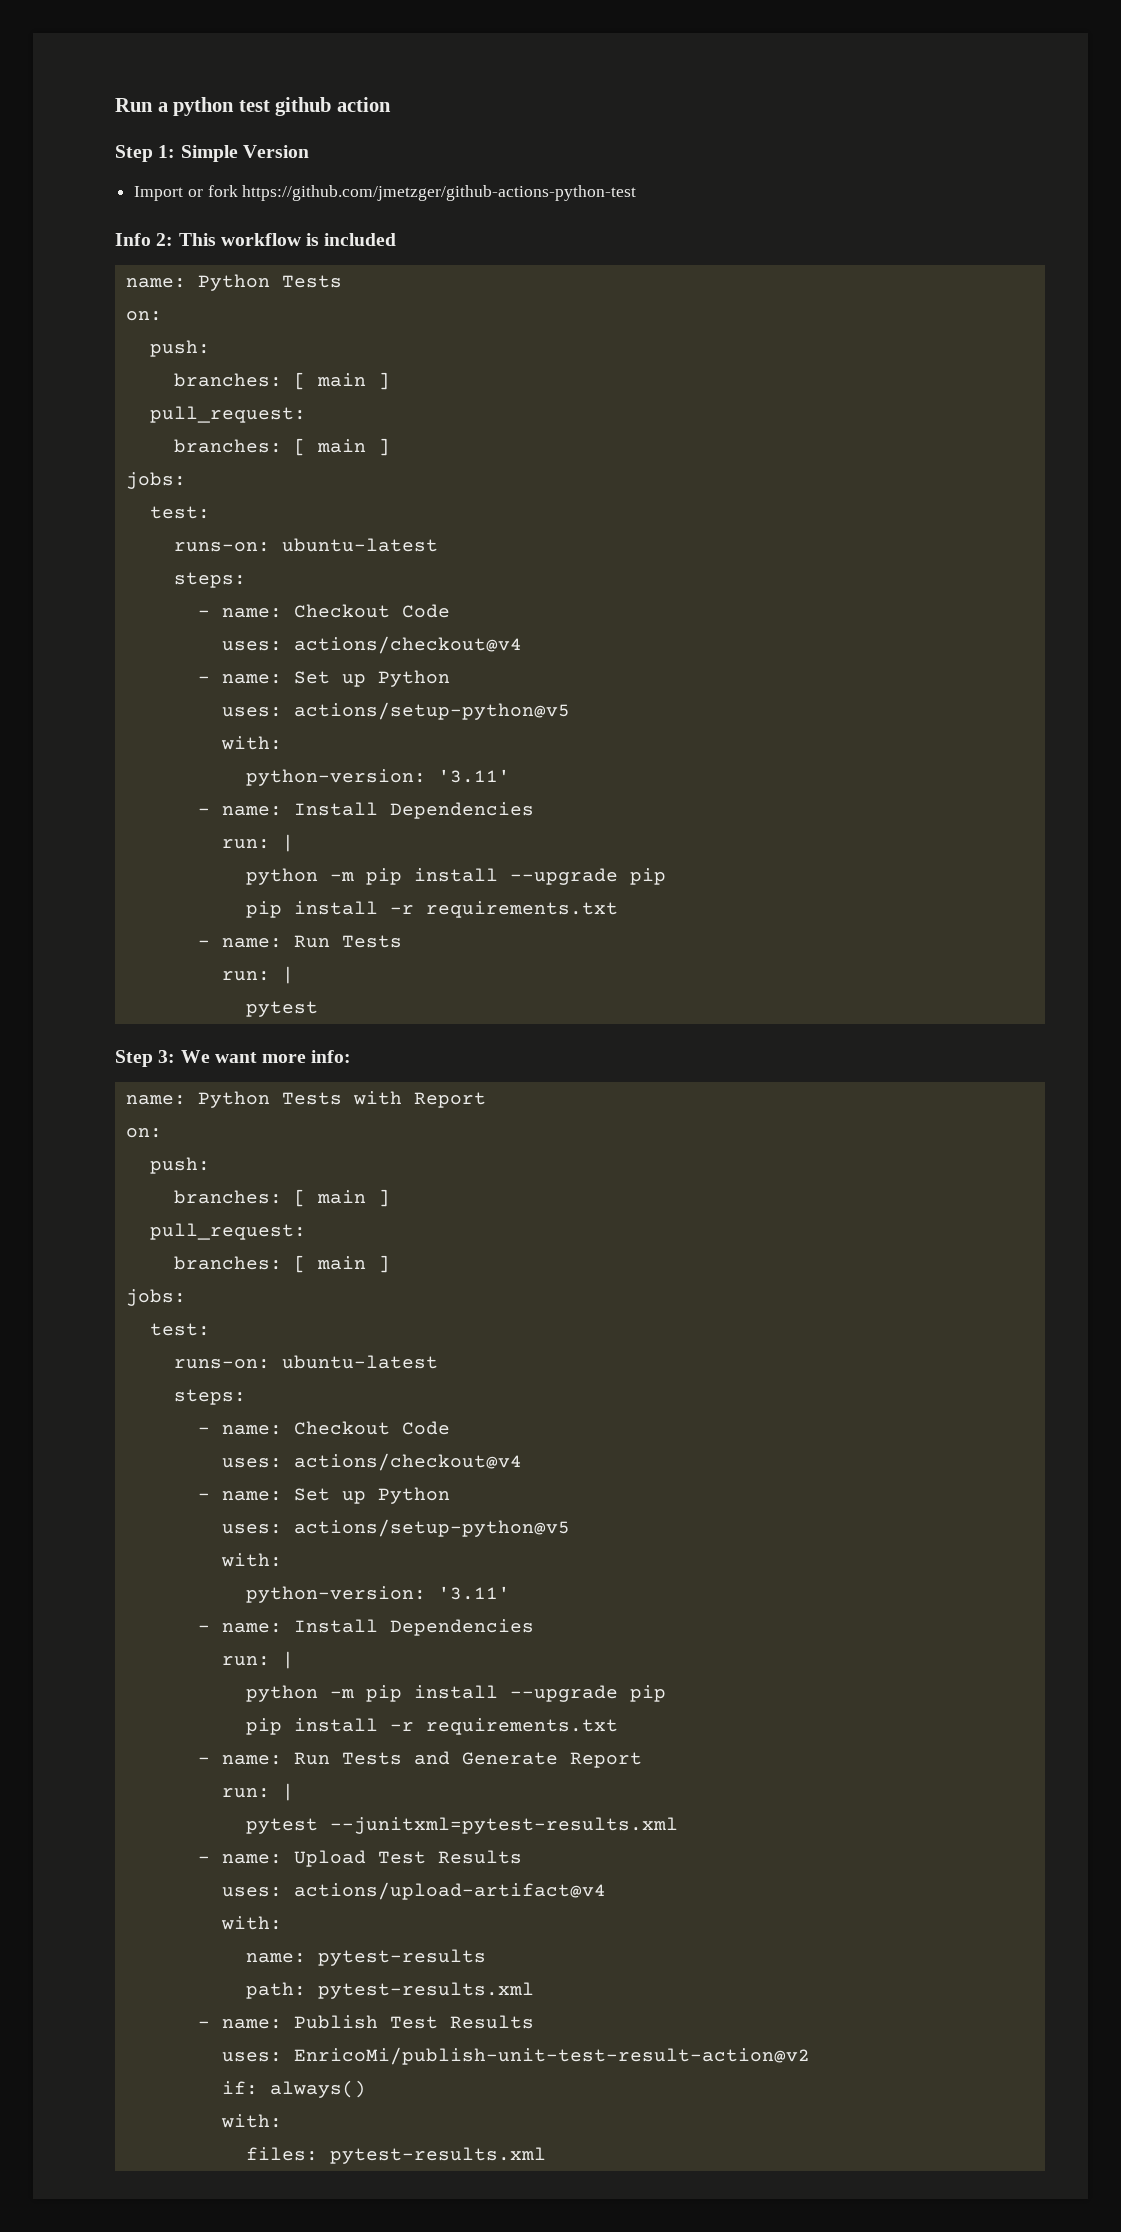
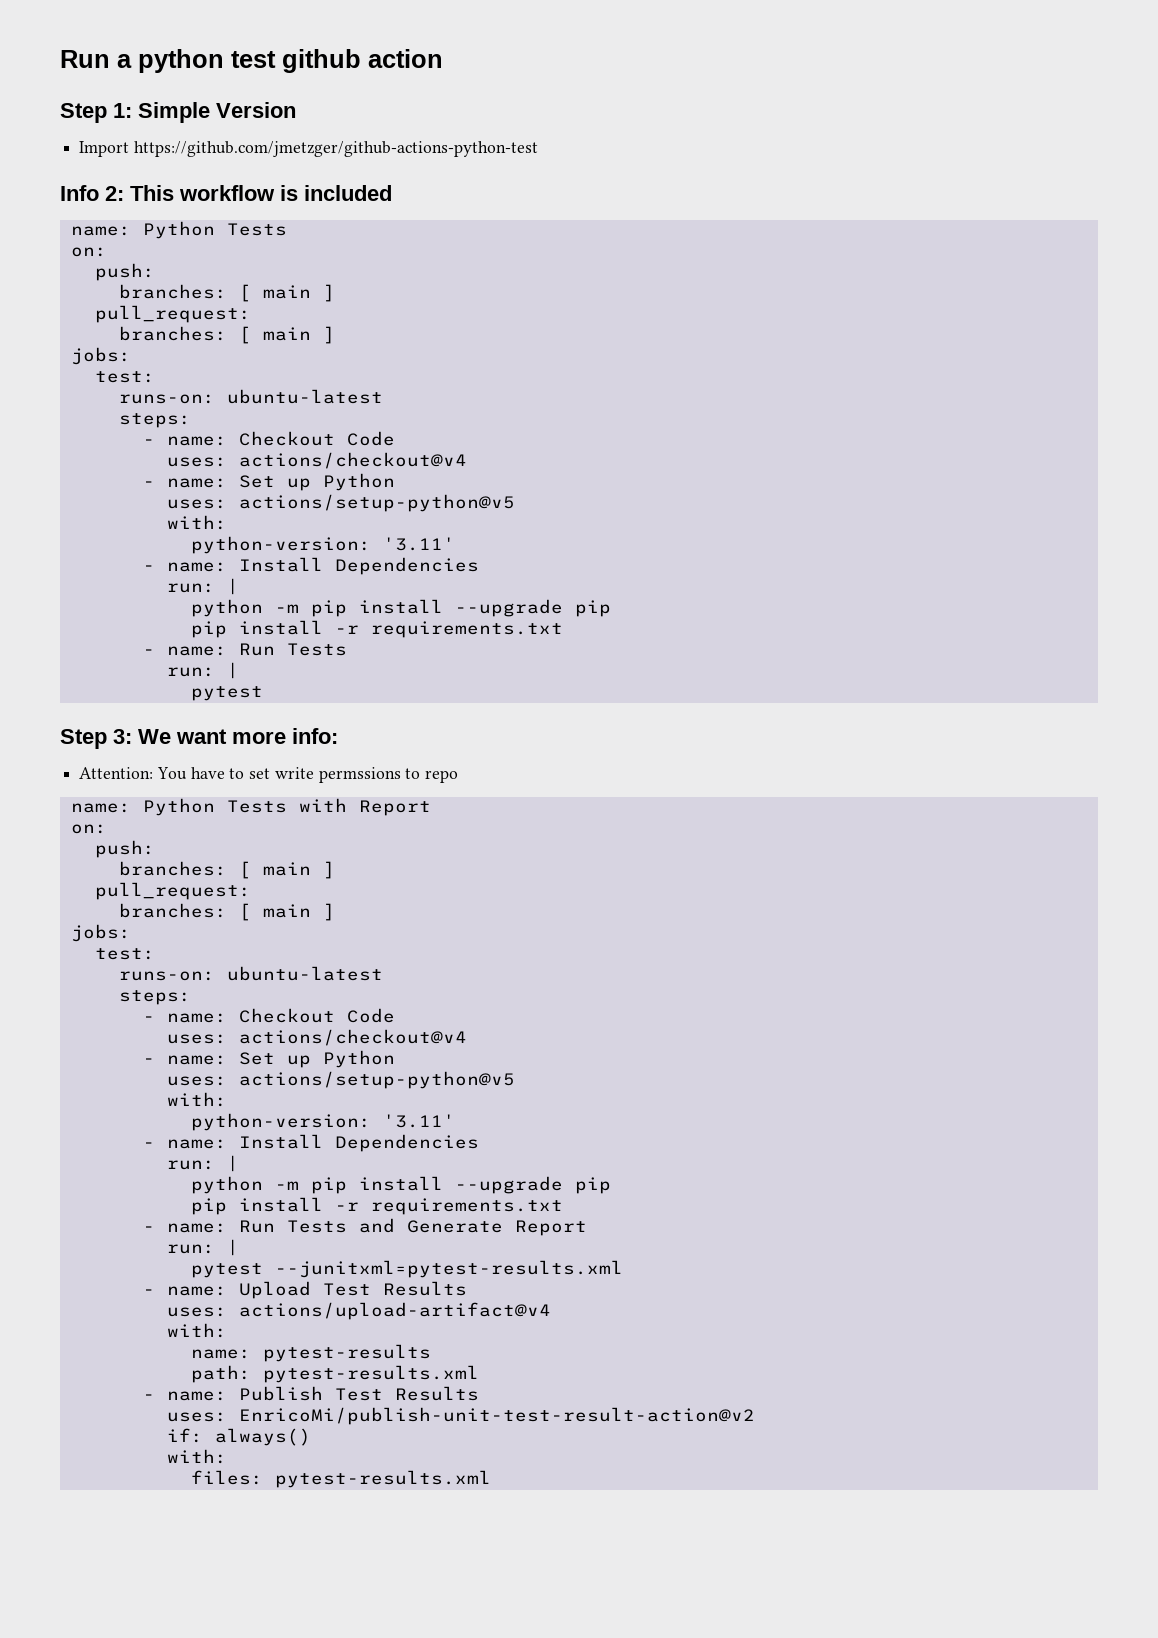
[187,185,238,197] or fork -> (130, 149) none
(352, 1056) none -> [79,767,459,783] // Attention: You have to set write permssions to repo

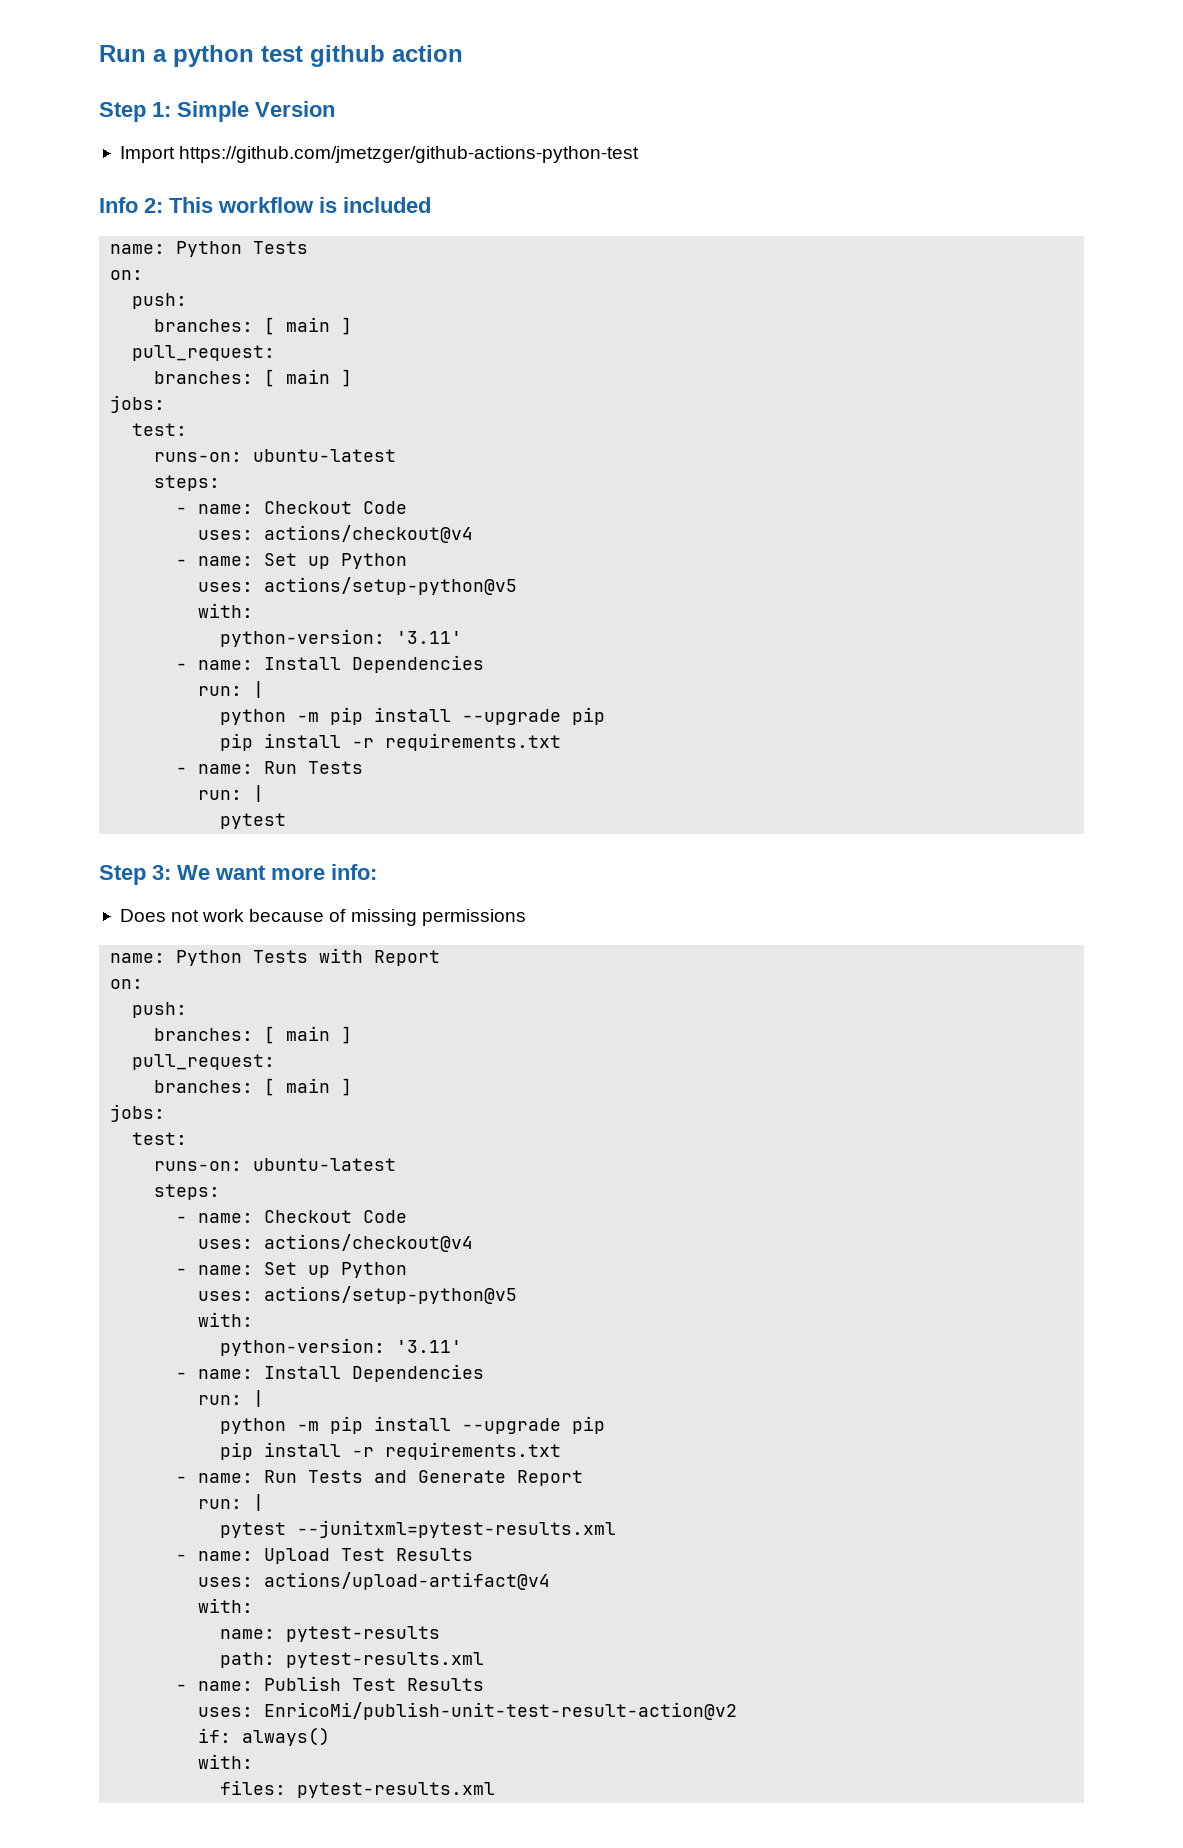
[79,767,459,783] Attention: You have to set write permssions to repo -> [119,909,526,926] Does not work because of missing permissions

